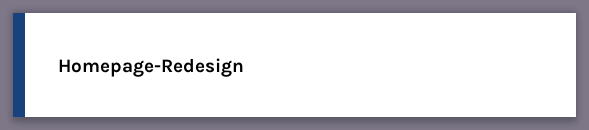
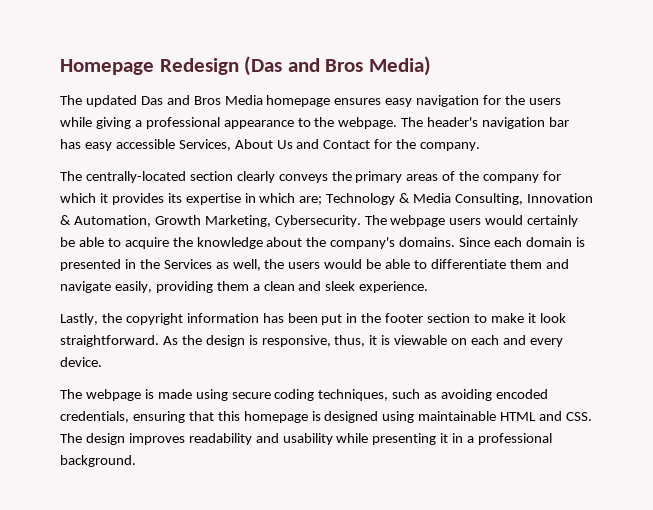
[58,58,244,77] Homepage-Redesign -> [60,56,431,76] [60,95,561,107] [60,117,570,129] [60,139,481,151] [60,171,562,183] [60,193,593,205] [60,215,579,227] [60,237,585,249] [60,259,569,271] [60,281,429,293] [60,313,566,325] [60,335,563,347] [60,357,102,367] [60,389,549,401] [60,411,593,423] [60,433,553,445] [60,455,136,467] Homepage Redesign (Das and Bros Media) // The updated Das and Bros Media homepage ensures easy navigation for the users while giving a professional appearance to the webpage. The header's navigation bar has easy accessible Services, About Us and Contact for the company. // The centrally-located section clearly conveys the primary areas of the company for which it provides its expertise in which are; Technology & Media Consulting, Innovation & Automation, Growth Marketing, Cybersecurity. The webpage users would certainly be able to acquire the knowledge about the company's domains. Since each domain is presented in the Services as well, the users would be able to differentiate them and navigate easily, providing them a clean and sleek experience. // Lastly, the copyright information has been put in the footer section to make it look straightforward. As the design is responsive, thus, it is viewable on each and every device. // The webpage is made using secure coding techniques, such as avoiding encoded credentials, ensuring that this homepage is designed using maintainable HTML and CSS. The design improves readability and usability while presenting it in a professional background.

